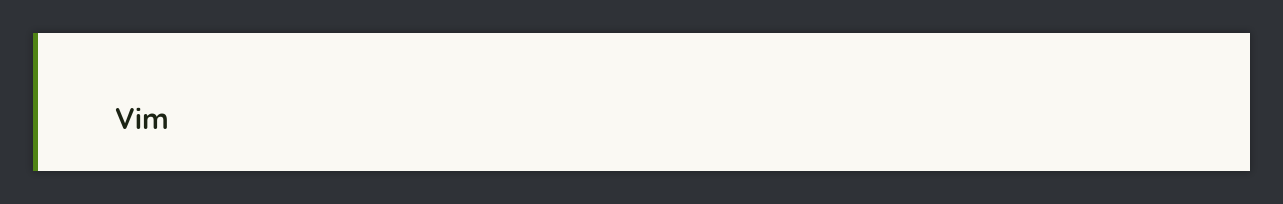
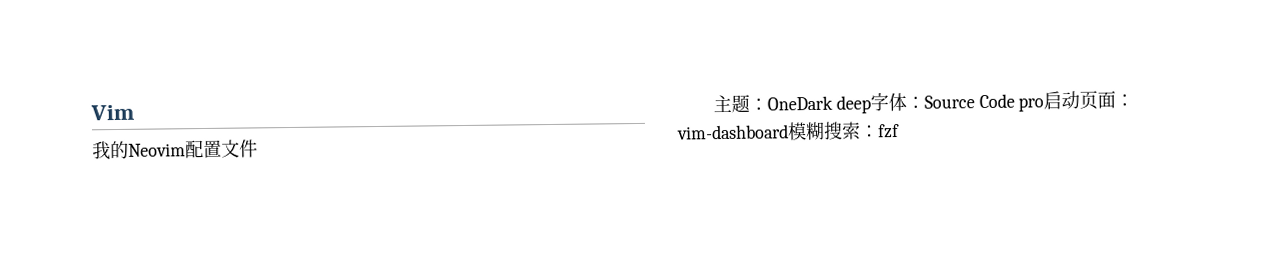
(169, 118) none -> [92,139,258,160] [712,90,1135,114] [676,121,900,141] // 我的Neovim配置文件 // 主题：OneDark deep字体：Source Code pro启动页面：vim-dashboard模糊搜索：fzf

